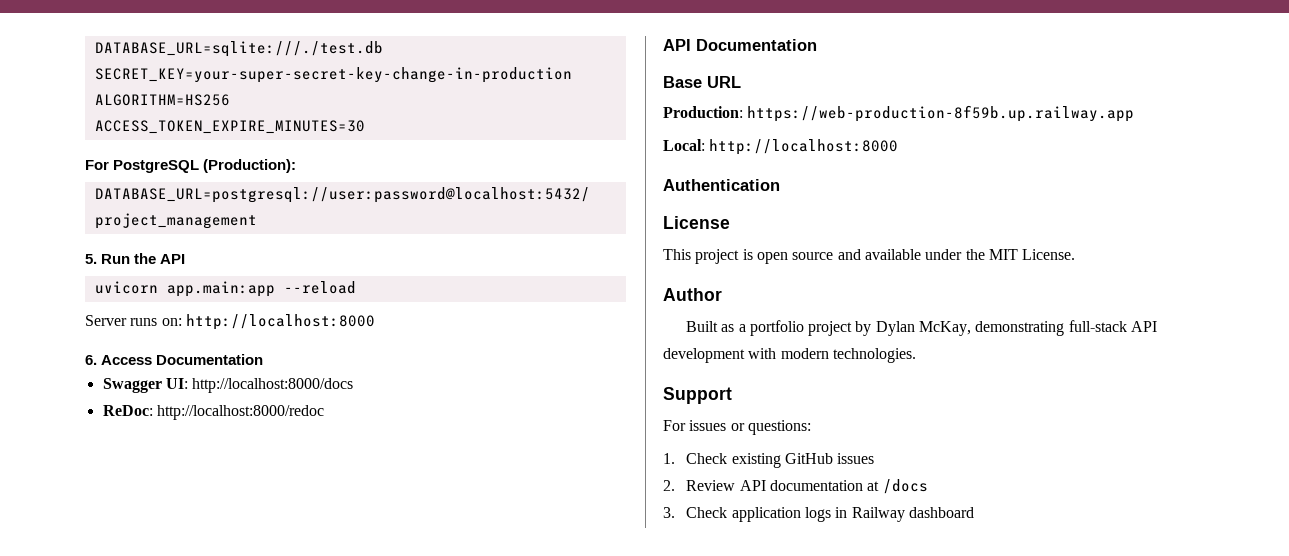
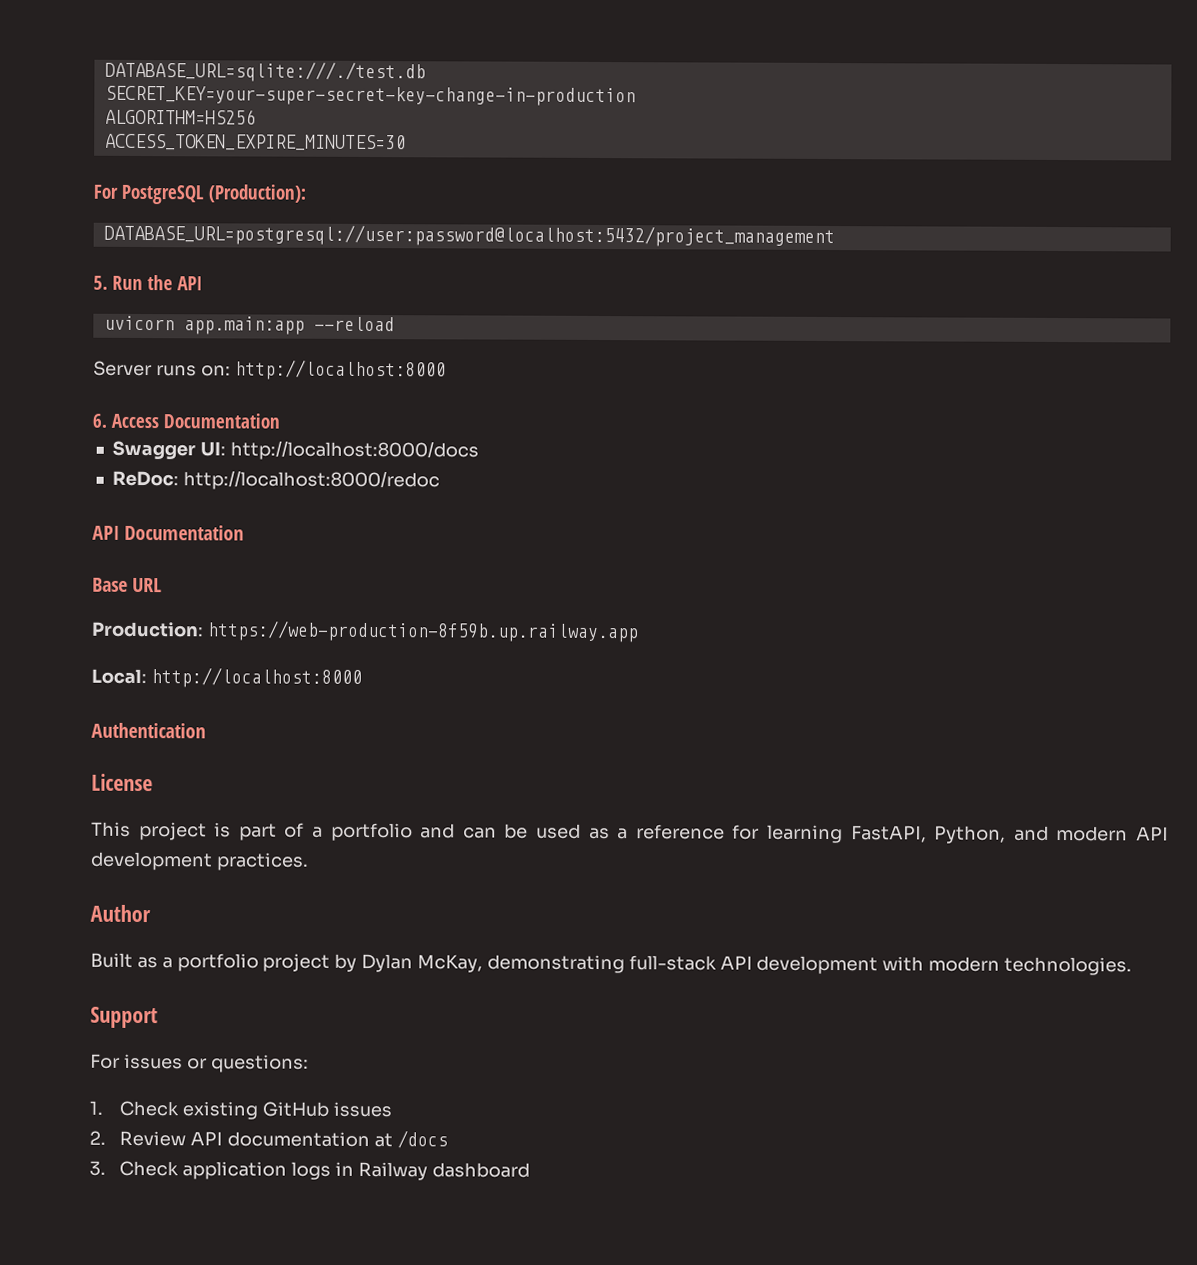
[756,249,1076,264] open source and available under the MIT License. -> [238,822,1170,844] [90,851,309,871] part of a portfolio and can be used as a reference for learning FastAPI, Python, and modern API development practices.

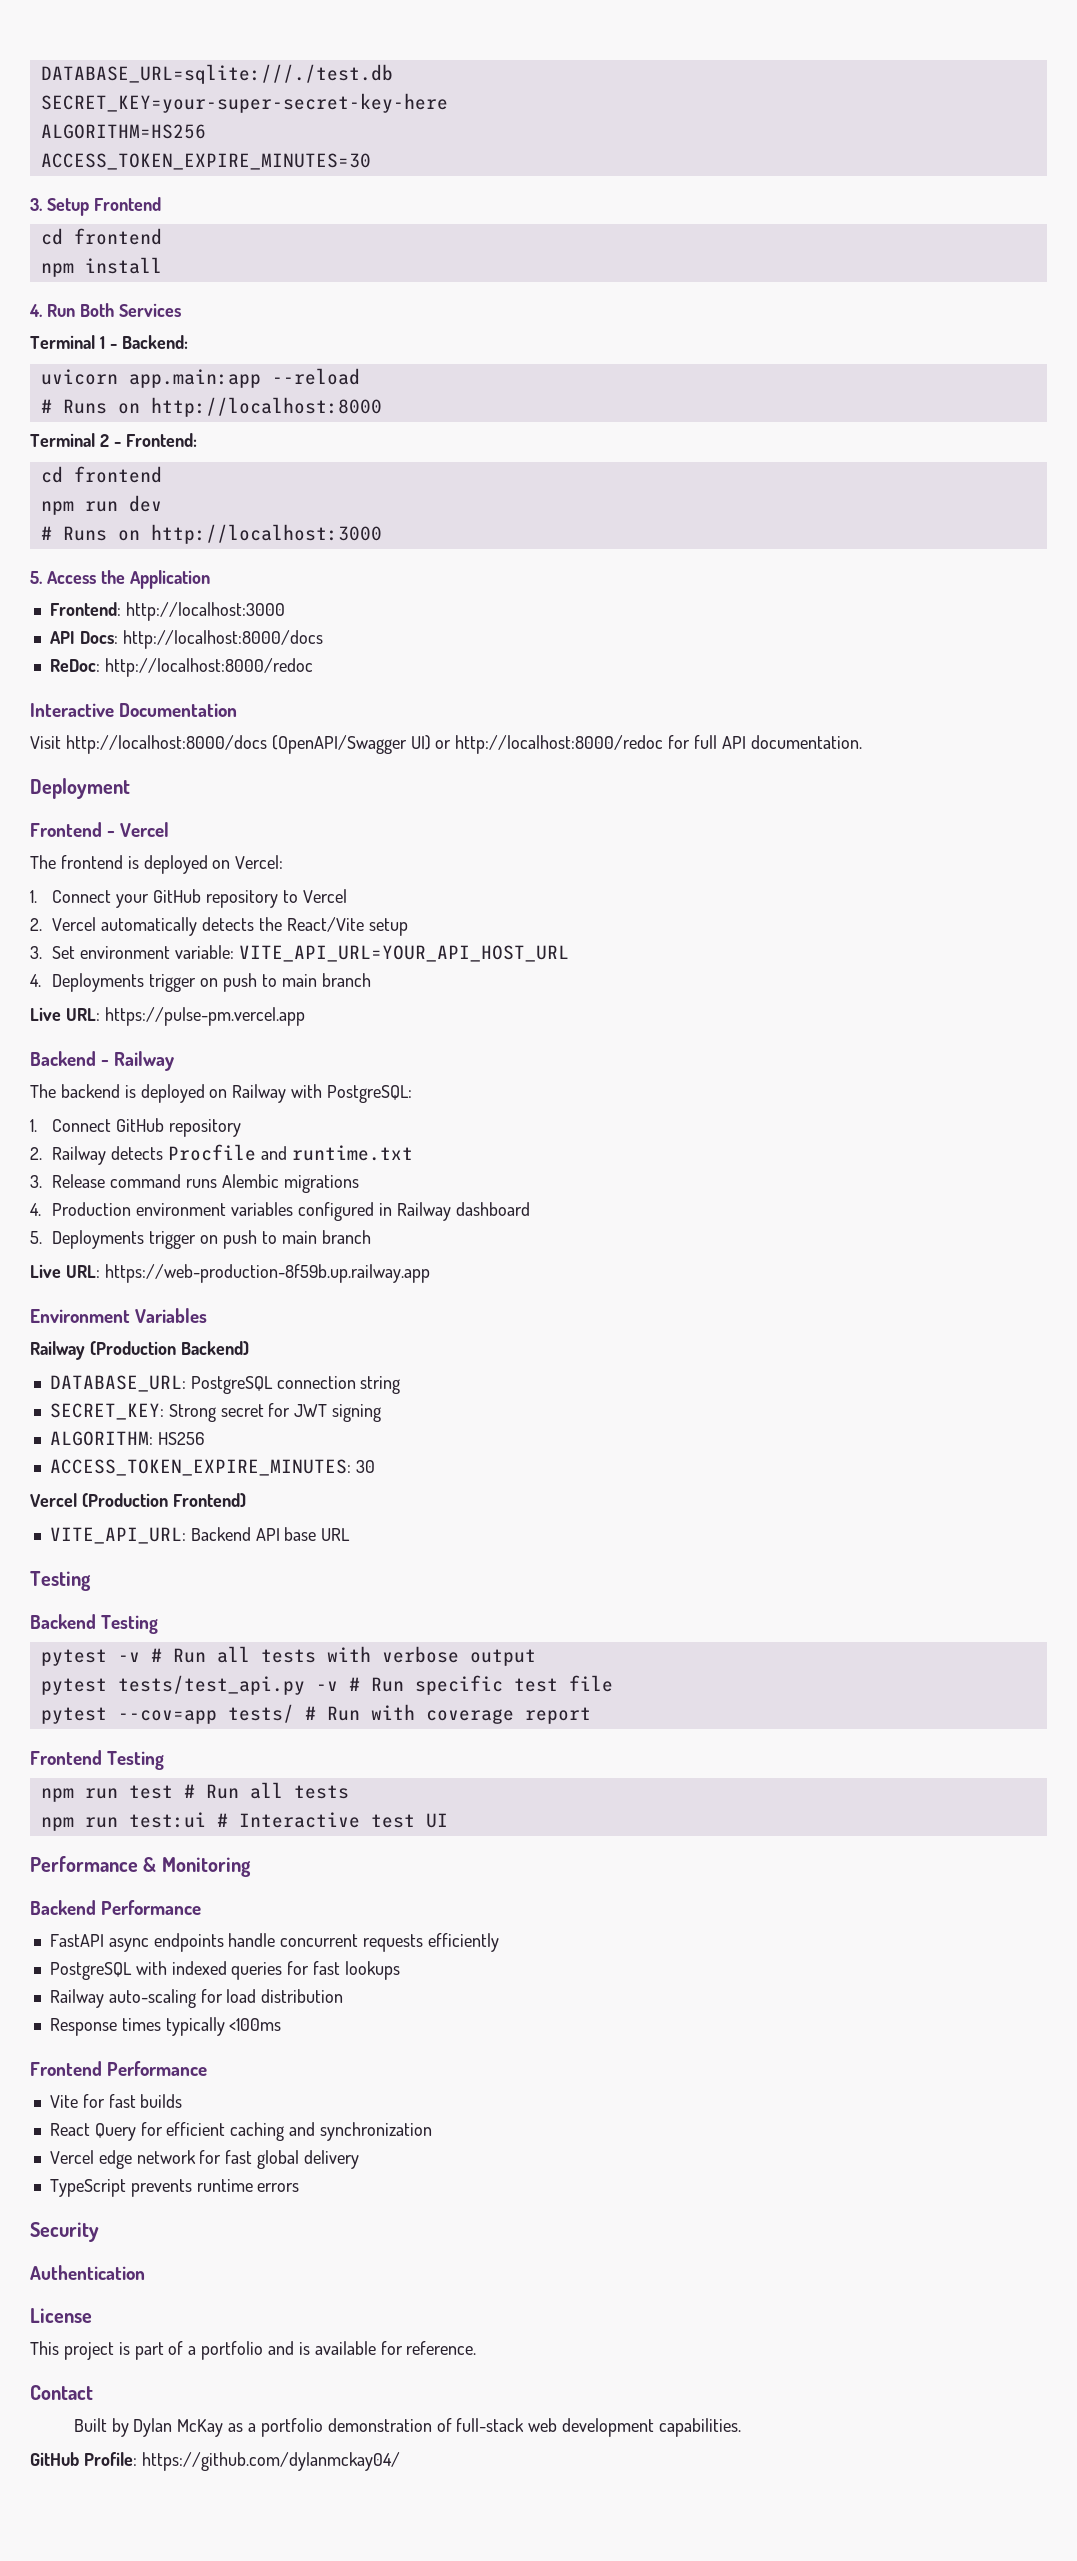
[104,85,636,107] SECRET_KEY=your-super-secret-key-change-in-production -> [40,93,448,113] SECRET_KEY=your-super-secret-key-here
[93,184,306,205] [103,223,835,248] [93,275,203,291] [103,315,395,335] [93,359,446,381] [92,413,280,429] [111,440,226,460] For PostgreSQL (Production): // DATABASE_URL=postgresql://user:password@localhost:5432/project_management // 5. Run the API // uvicorn app.main:app --reload // Server runs on: http://localhost:8000 // 6. Access Documentation // Swagger UI: -> [30,197,161,216] [40,228,162,245] [40,257,162,277] [29,303,181,317] [30,335,188,349] [40,368,360,388] [40,397,382,417] [30,433,197,447] [40,466,162,483] [40,495,162,515] [40,524,382,544] [30,570,210,589] [49,602,285,621] [49,631,118,644] 3. Setup Frontend // cd frontend // npm install // 4. Run Both Services // Terminal 1 - Backend: // uvicorn app.main:app --reload // # Runs on http://localhost:8000 // Terminal 2 - Frontend: // cd frontend // npm run dev // # Runs on http://localhost:3000 // 5. Access the Application // Frontend: http://localhost:3000 // API Docs:
[92,524,245,541] [92,577,163,593] [91,620,639,643] [91,667,362,688] API Documentation // Base URL // Production: https://web-production-8f59b.up.railway.app // Local: http://localhost:8000 -> [30,703,238,717] [30,735,862,754] [30,778,130,799] [30,822,170,837] [30,855,284,874] [30,889,347,908] [30,917,408,936] [30,945,570,962] [30,973,371,992] [30,1007,305,1026] [30,1051,175,1071] [30,1084,413,1103] [30,1118,242,1137] [30,1144,413,1165] [30,1174,359,1193] [30,1202,530,1221] [30,1230,371,1249] [30,1264,430,1283] [30,1308,208,1323] [30,1341,249,1360] [49,1375,401,1394] [49,1403,382,1422] [49,1431,204,1446] [49,1459,375,1476] [30,1493,246,1508] [49,1527,351,1544] [30,1571,91,1591] [30,1614,159,1634] [40,1646,536,1666] [40,1675,613,1695] [40,1704,591,1724] [30,1750,165,1770] [40,1782,349,1802] [40,1812,448,1831] [30,1856,251,1877] [30,1900,202,1915] [49,1933,499,1952] [49,1961,400,1980] [49,1989,344,2008] [49,2017,282,2036] [30,2061,208,2076] [49,2094,183,2108] [49,2122,432,2141] [49,2150,359,2169] [49,2179,300,2197] [30,2222,99,2242] Interactive Documentation // Visit http://localhost:8000/docs (OpenAPI/Swagger UI) or http://localhost:8000/redoc for full API documentation. // Deployment // Frontend - Vercel // The frontend is deployed on Vercel: // 1. Connect your GitHub repository to Vercel // 2. Vercel automatically detects the React/Vite setup // 3. Set environment variable: VITE_API_URL=YOUR_API_HOST_URL // 4. Deployments trigger on push to main branch // Live URL: https://pulse-pm.vercel.app // Backend - Railway // The backend is deployed on Railway with PostgreSQL: // 1. Connect GitHub repository // 2. Railway detects Procfile and runtime.txt // 3. Release command runs Alembic migrations // 4. Production environment variables configured in Railway dashboard // 5. Deployments trigger on push to main branch // Live URL: https://web-production-8f59b.up.railway.app // Environment Variables // Railway (Production Backend) // DATABASE_URL: PostgreSQL connection string // SECRET_KEY: Strong secret for JWT signing // ALGORITHM: HS256 // ACCESS_TOKEN_EXPIRE_MINUTES: 30 // Vercel (Production Frontend) // VITE_API_URL: Backend API base URL // Testing // Backend Testing // pytest -v # Run all tests with verbose output // pytest tests/test_api.py -v # Run specific test file // pytest --cov=app tests/ # Run with coverage report // Frontend Testing // npm run test # Run all tests // npm run test:ui # Interactive test UI // Performance & Monitoring // Backend Performance // FastAPI async endpoints handle concurrent requests efficiently // PostgreSQL with indexed queries for fast lookups // Railway auto-scaling for load distribution // Response times typically <100ms // Frontend Performance // Vite for fast builds // React Query for efficient caching and synchronization // Vercel edge network for fast global delivery // TypeScript prevents runtime errors // Security
[462,823,1170,844] [90,851,309,871] [90,904,151,923] [90,952,1133,976] [90,1006,158,1029] [90,1053,309,1073] [89,1100,392,1120] [89,1130,448,1149] [89,1160,530,1181] can be used as a reference for learning FastAPI, Python, and modern API development practices. // Author // Built as a portfolio project by Dylan McKay, demonstrating full-stack API development with modern technologies. // Support // For issues or questions: // 1. Check existing GitHub issues // 2. Review API documentation at /docs // 3. Check application logs in Railway dashboard -> [298,2341,477,2355] [30,2385,93,2400] [73,2418,741,2437] [30,2452,400,2471] is available for reference. // Contact // Built by Dylan McKay as a portfolio demonstration of full-stack web development capabilities. // GitHub Profile: https://github.com/dylanmckay04/

